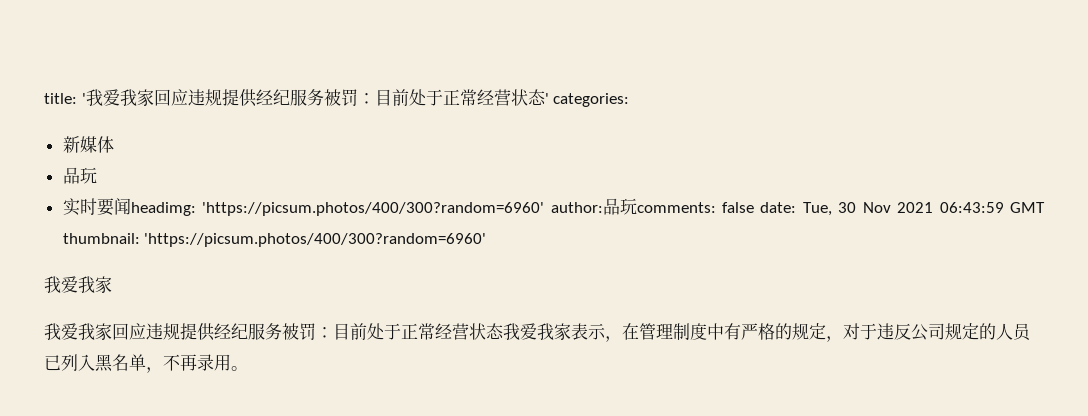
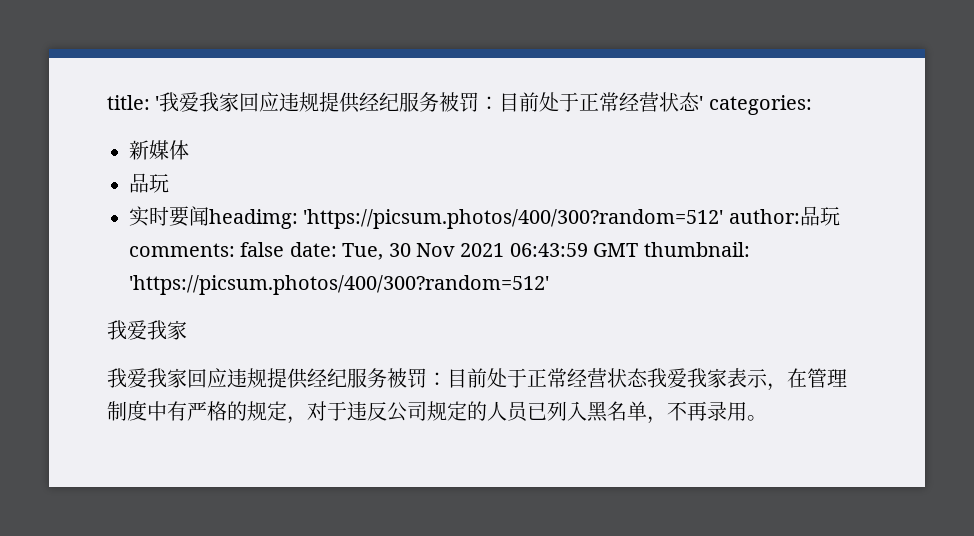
[202,202,545,216] 'https://picsum.photos/400/300?random=6960' -> [303,209,724,229] 'https://picsum.photos/400/300?random=512'
[144,233,487,247] 'https://picsum.photos/400/300?random=6960' -> [129,275,549,295] 'https://picsum.photos/400/300?random=512'

